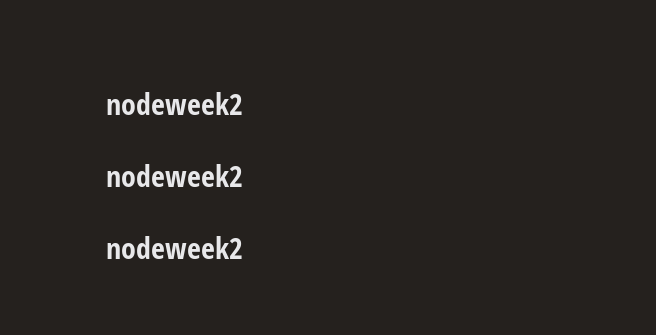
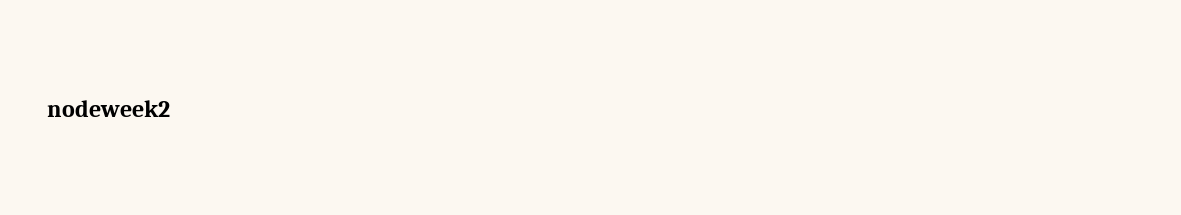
[106,92,243,115] [106,164,243,187] [106,236,243,259] nodeweek2 // nodeweek2 // nodeweek2 -> [47,100,170,117] nodeweek2

